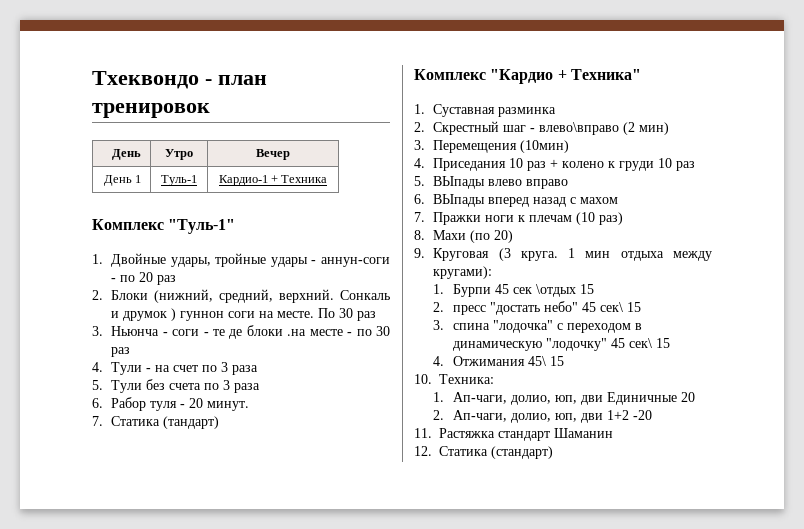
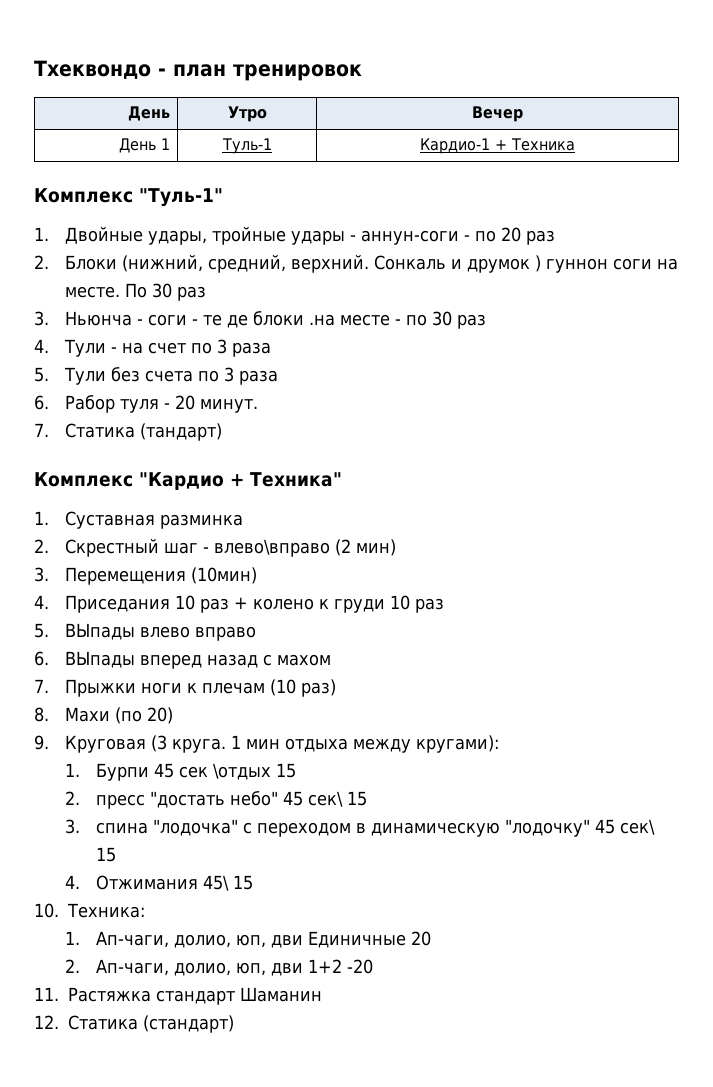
[433,212,482,225] Пражки -> [65,679,137,697] Прыжки

